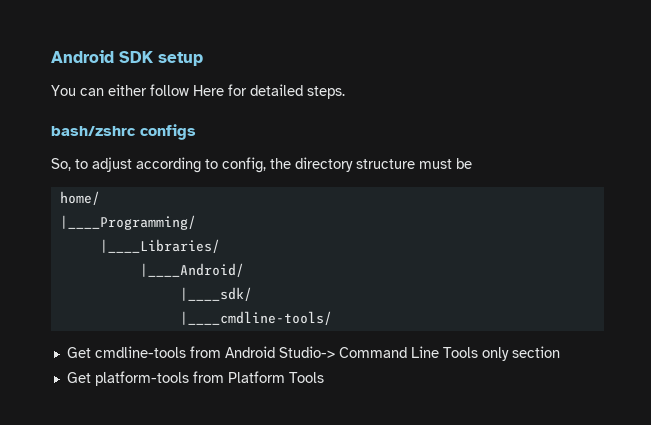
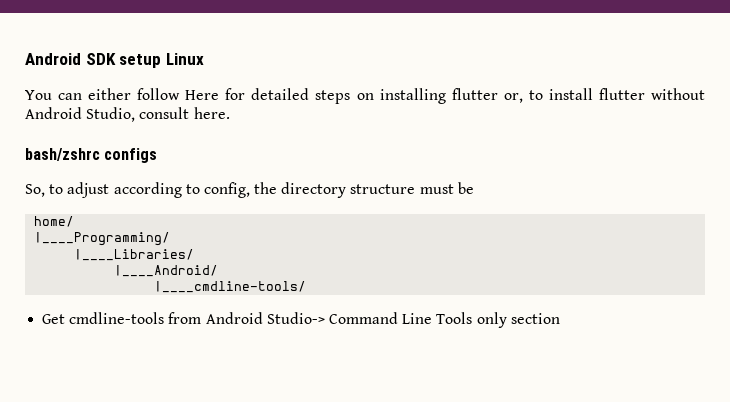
(203, 59) none -> [165,53,204,65] Linux
[307,86,345,99] steps. -> [315,88,705,104] [25,107,230,122] steps on installing flutter or, to install flutter without Android Studio, consult here.
[179,287,252,301] // |____sdk/ -> (219, 271) none
[66,371,324,386] // Get platform-tools from Platform Tools -> (560, 318) none

